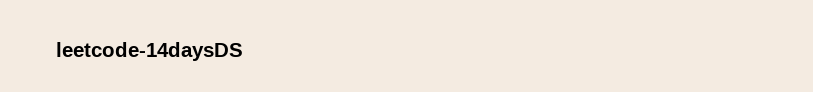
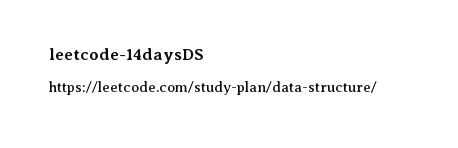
(243, 51) none -> [49,81,377,95] // https://leetcode.com/study-plan/data-structure/

